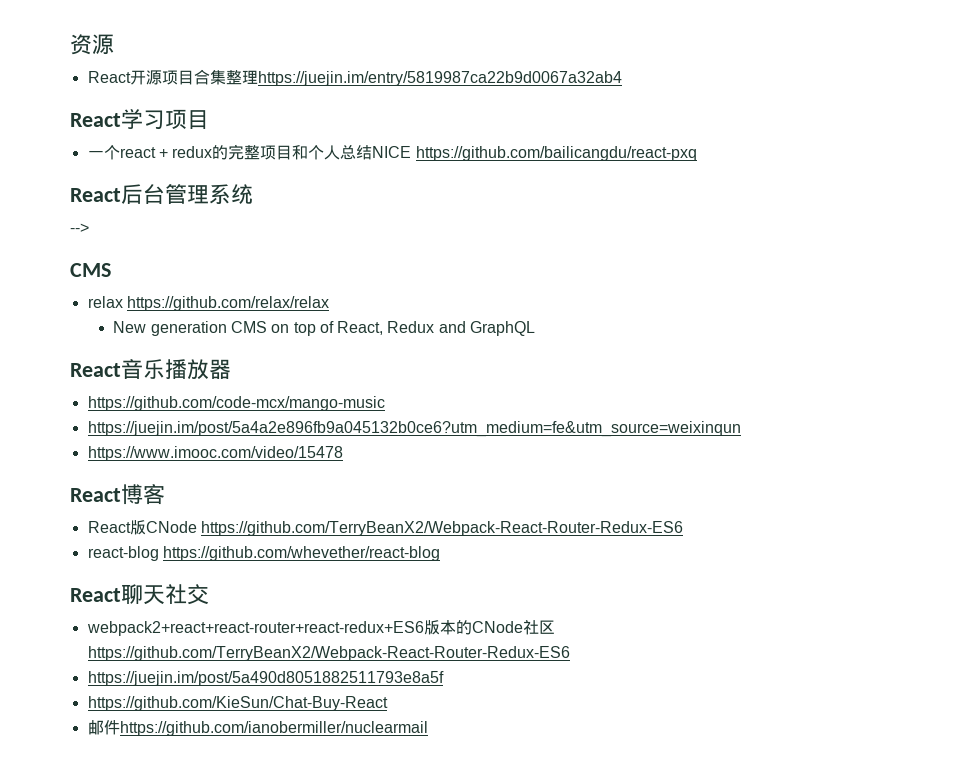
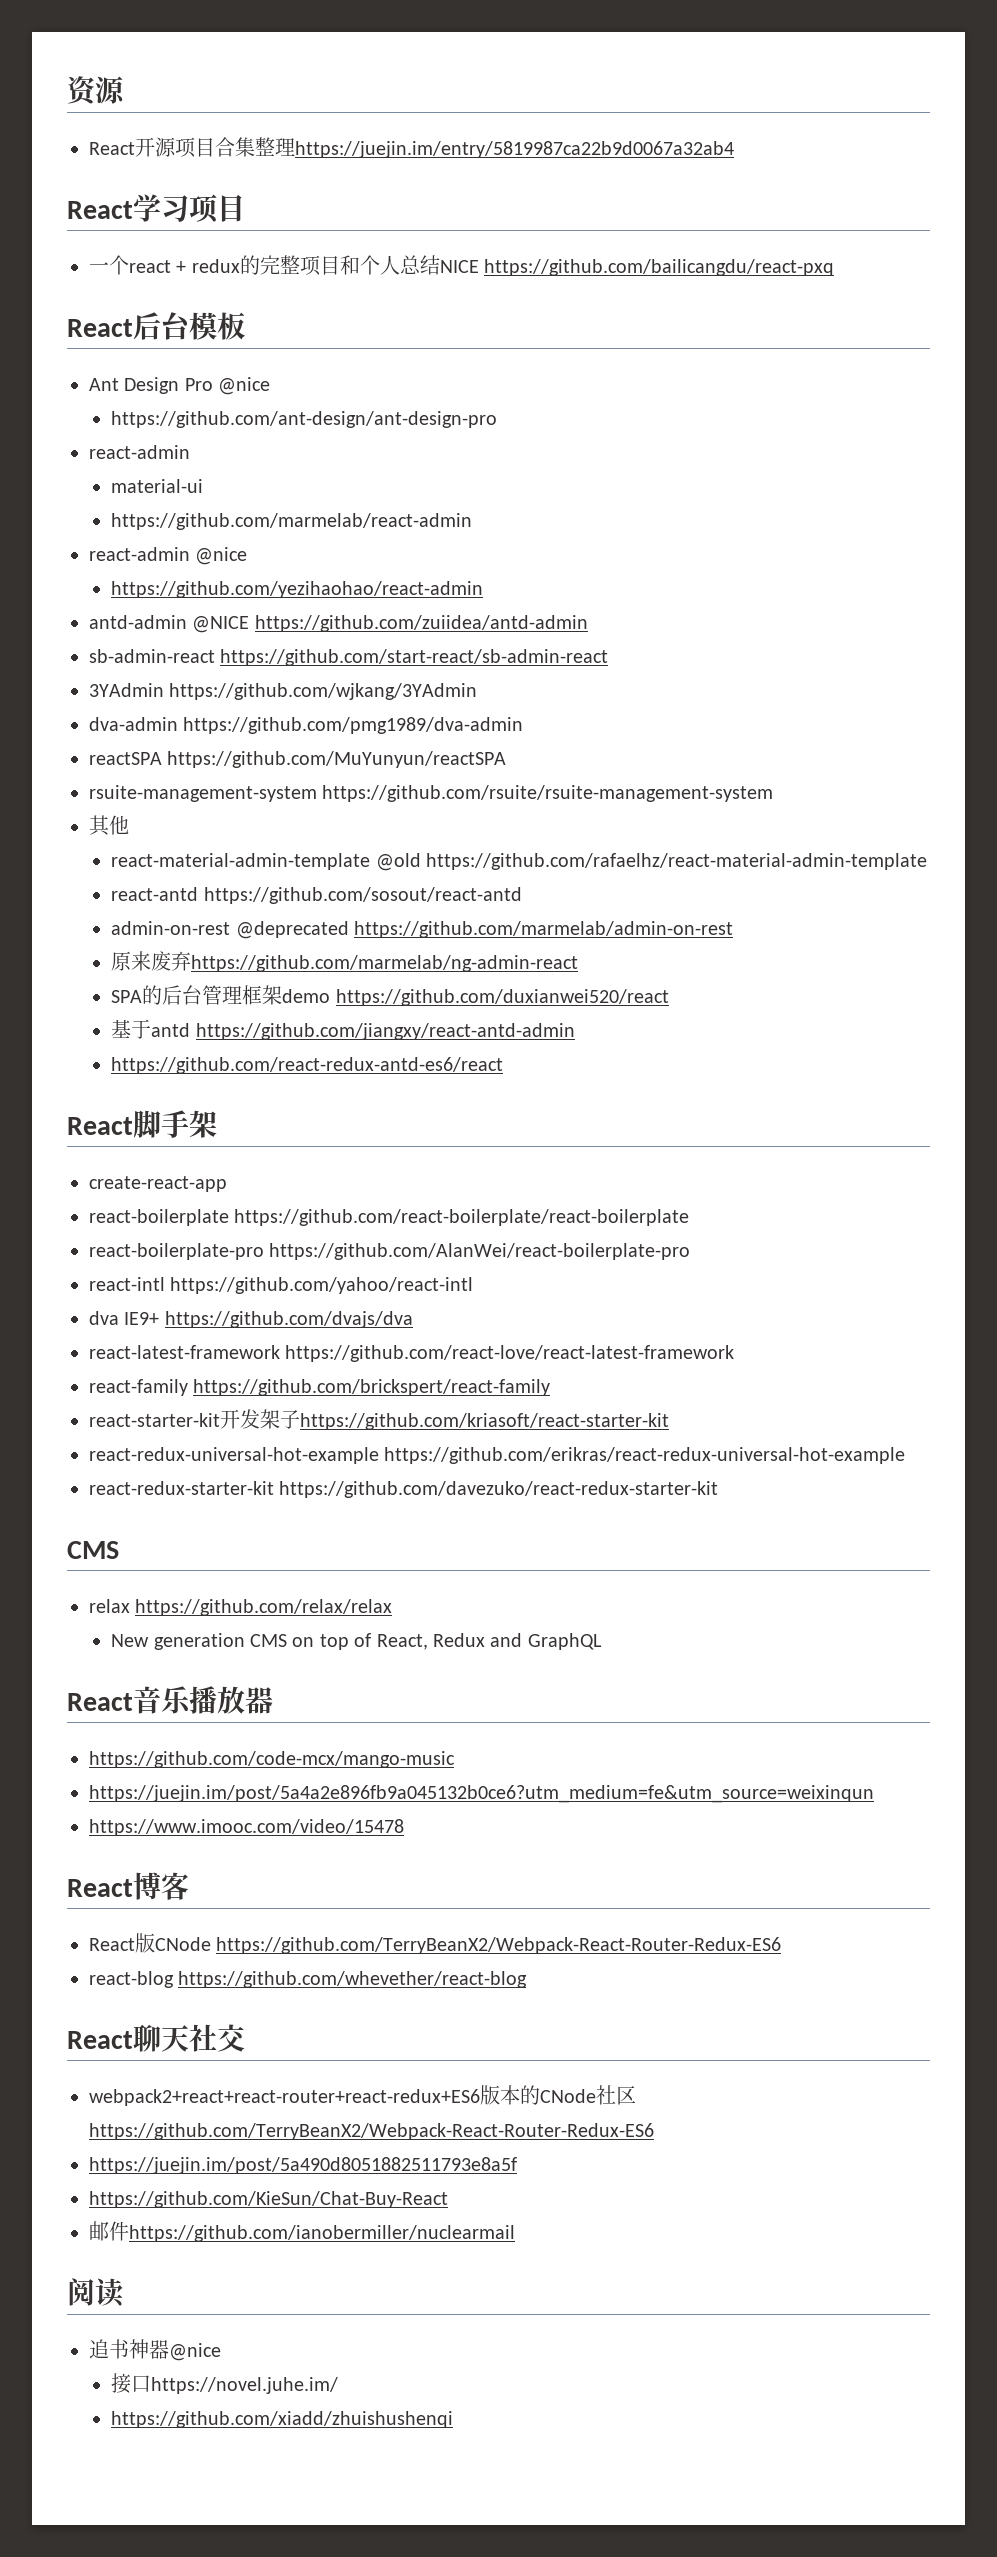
[165,184,253,204] [70,223,89,233] 管理系统 // --> -> [189,312,245,340] [89,377,271,395] [111,411,498,428] [89,445,190,459] [111,479,204,493] [111,513,473,530] [89,547,248,565] [111,581,484,598] [89,615,588,633] [89,649,609,666] [89,683,478,700] [89,717,524,734] [89,751,507,768] [89,785,774,802] [89,815,129,836] [111,853,927,871] [111,887,522,904] [111,921,733,939] [111,951,579,972] [111,985,669,1006] [111,1019,575,1040] [111,1057,504,1074] [67,1110,217,1138] [89,1176,227,1192] [89,1209,690,1226] [89,1243,691,1260] [89,1277,474,1294] [89,1311,413,1328] [89,1345,735,1362] [89,1379,551,1396] [89,1409,669,1430] [89,1447,906,1464] [89,1481,719,1498] 模板 // Ant Design Pro @nice // https://github.com/ant-design/ant-design-pro // react-admin // material-ui // https://github.com/marmelab/react-admin // react-admin @nice // https://github.com/yezihaohao/react-admin // antd-admin @NICE https://github.com/zuiidea/antd-admin // sb-admin-react https://github.com/start-react/sb-admin-react // 3YAdmin https://github.com/wjkang/3YAdmin // dva-admin https://github.com/pmg1989/dva-admin // reactSPA https://github.com/MuYunyun/reactSPA // rsuite-management-system https://github.com/rsuite/rsuite-management-system // 其他 // react-material-admin-template @old https://github.com/rafaelhz/react-material-admin-template // react-antd https://github.com/sosout/react-antd // admin-on-rest @deprecated https://github.com/marmelab/admin-on-rest // 原来废弃https://github.com/marmelab/ng-admin-react // SPA的后台管理框架demo https://github.com/duxianwei520/react // 基于antd https://github.com/jiangxy/react-antd-admin // https://github.com/react-redux-antd-es6/react // React脚手架 // create-react-app // react-boilerplate https://github.com/react-boilerplate/react-boilerplate // react-boilerplate-pro https://github.com/AlanWei/react-boilerplate-pro // react-intl https://github.com/yahoo/react-intl // dva IE9+ https://github.com/dvajs/dva // react-latest-framework https://github.com/react-love/react-latest-framework // react-family https://github.com/brickspert/react-family // react-starter-kit开发架子https://github.com/kriasoft/react-starter-kit // react-redux-universal-hot-example https://github.com/erikras/react-redux-universal-hot-example // react-redux-starter-kit https://github.com/davezuko/react-redux-starter-kit
(428, 728) none -> [67,2278,124,2307] [89,2339,221,2361] [111,2373,339,2394] [111,2411,454,2428] // 阅读 // 追书神器@nice // 接口https://novel.juhe.im/ // https://github.com/xiadd/zhuishushenqi

